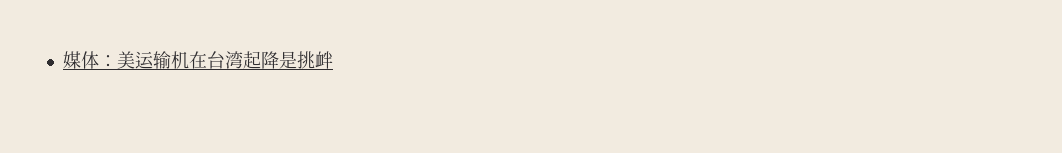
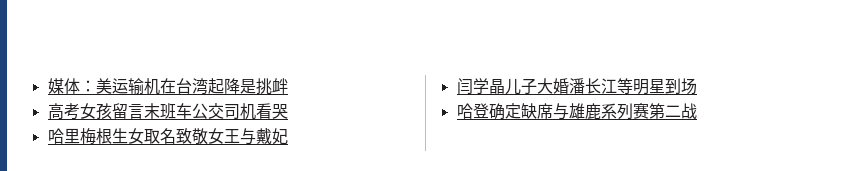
(333, 60) none -> [47,103,288,120] [47,128,288,145] [456,78,697,95] [456,102,697,120] // 高考女孩留言末班车公交司机看哭 // 哈里梅根生女取名致敬女王与戴妃 // 闫学晶儿子大婚潘长江等明星到场 // 哈登确定缺席与雄鹿系列赛第二战

